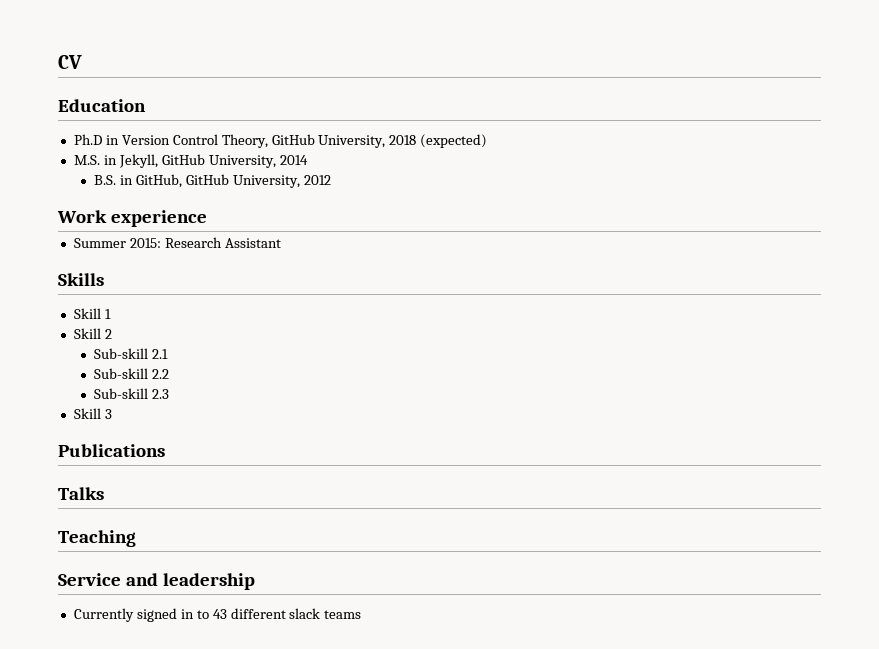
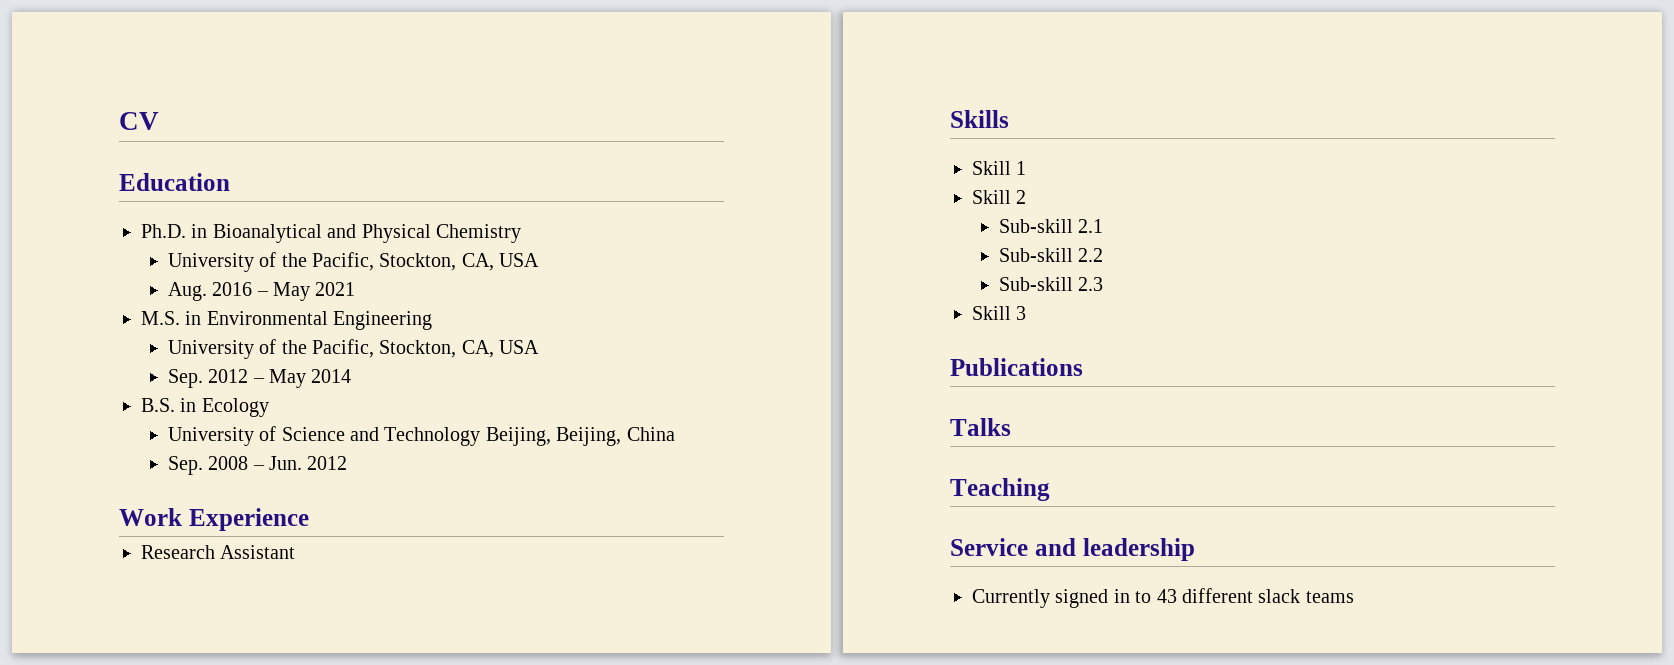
[73,134,488,148] [73,154,308,168] [94,174,300,188] Ph.D in Version Control Theory, GitHub University, 2018 (expected) // M.S. in Jekyll, GitHub University, 2014 // B.S. in GitHub, GitHub University, -> [141,224,521,243] [167,252,540,272] [167,282,356,301] [141,311,433,330] [167,339,540,359] [167,369,352,388] [141,398,269,417] [167,426,675,446] [167,456,302,475] Ph.D. in Bioanalytical and Physical Chemistry // University of the Pacific, Stockton, CA, USA // Aug. 2016 – May 2021 // M.S. in Environmental Engineering // University of the Pacific, Stockton, CA, USA // Sep. 2012 – May 2014 // B.S. in Ecology // University of Science and Technology Beijing, Beijing, China // Sep. 2008 – Jun.
[110,210,207,227] [73,238,161,248] experience // Summer 2015: -> [188,508,309,531] Experience //

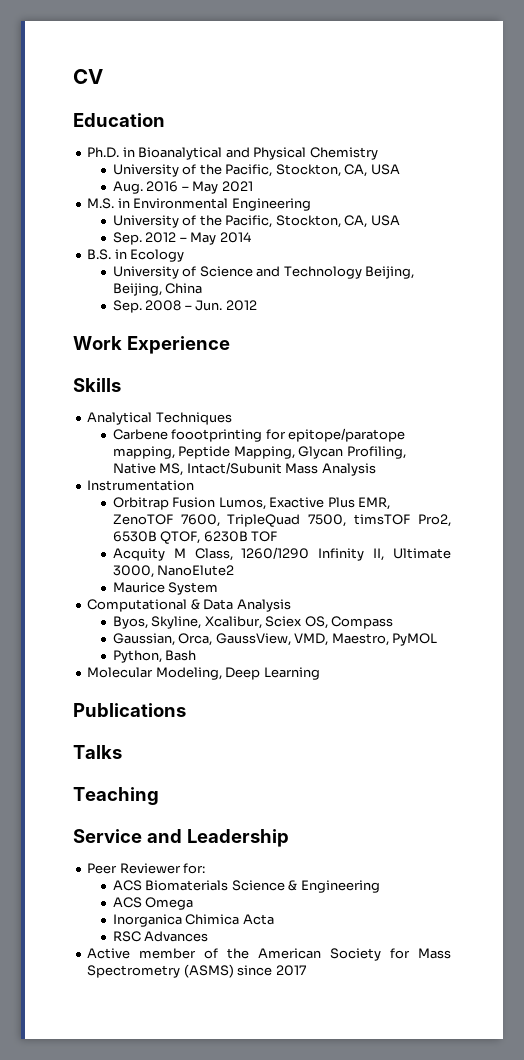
[141,545,296,559] // Research Assistant -> (230, 345) none
[972,161,1027,175] [972,190,1027,204] [998,219,1104,233] [998,248,1104,262] [998,277,1104,291] [972,306,1027,320] Skill 1 // Skill 2 // Sub-skill 2.1 // Sub-skill 2.2 // Sub-skill 2.3 // Skill 3 -> [87,412,232,425] [112,428,406,442] [112,446,406,459] [112,462,376,476] [87,480,195,491] [112,497,391,510] [112,514,451,527] [112,531,278,544] [112,547,451,561] [112,565,235,578] [112,582,219,595] [87,599,291,612] [112,616,394,629] [112,633,438,646] [112,650,197,663] [87,667,320,680] Analytical Techniques // Carbene foootprinting for epitope/paratope mapping, Peptide Mapping, Glycan Profiling, Native MS, Intact/Subunit Mass Analysis // Instrumentation // Orbitrap Fusion Lumos, Exactive Plus EMR, ZenoTOF 7600, TripleQuad 7500, timsTOF Pro2, 6530B QTOF, 6230B TOF // Acquity M Class, 1260/1290 Infinity II, Ultimate 3000, NanoElute2 // Maurice System // Computational & Data Analysis // Byos, Skyline, Xcalibur, Sciex OS, Compass // Gaussian, Orca, GaussView, VMD, Maestro, PyMOL // Python, Bash // Molecular Modeling, Deep Learning
[1082,538,1195,561] [972,588,1354,608] leadership // Currently signed in to 43 different slack teams -> [186,829,289,847] [87,863,206,874] [112,880,380,893] [112,897,194,910] [112,914,274,927] [112,931,209,942] [87,948,451,961] [87,964,306,978] Leadership // Peer Reviewer for: // ACS Biomaterials Science & Engineering // ACS Omega // Inorganica Chimica Acta // RSC Advances // Active member of the American Society for Mass Spectrometry (ASMS) since 2017

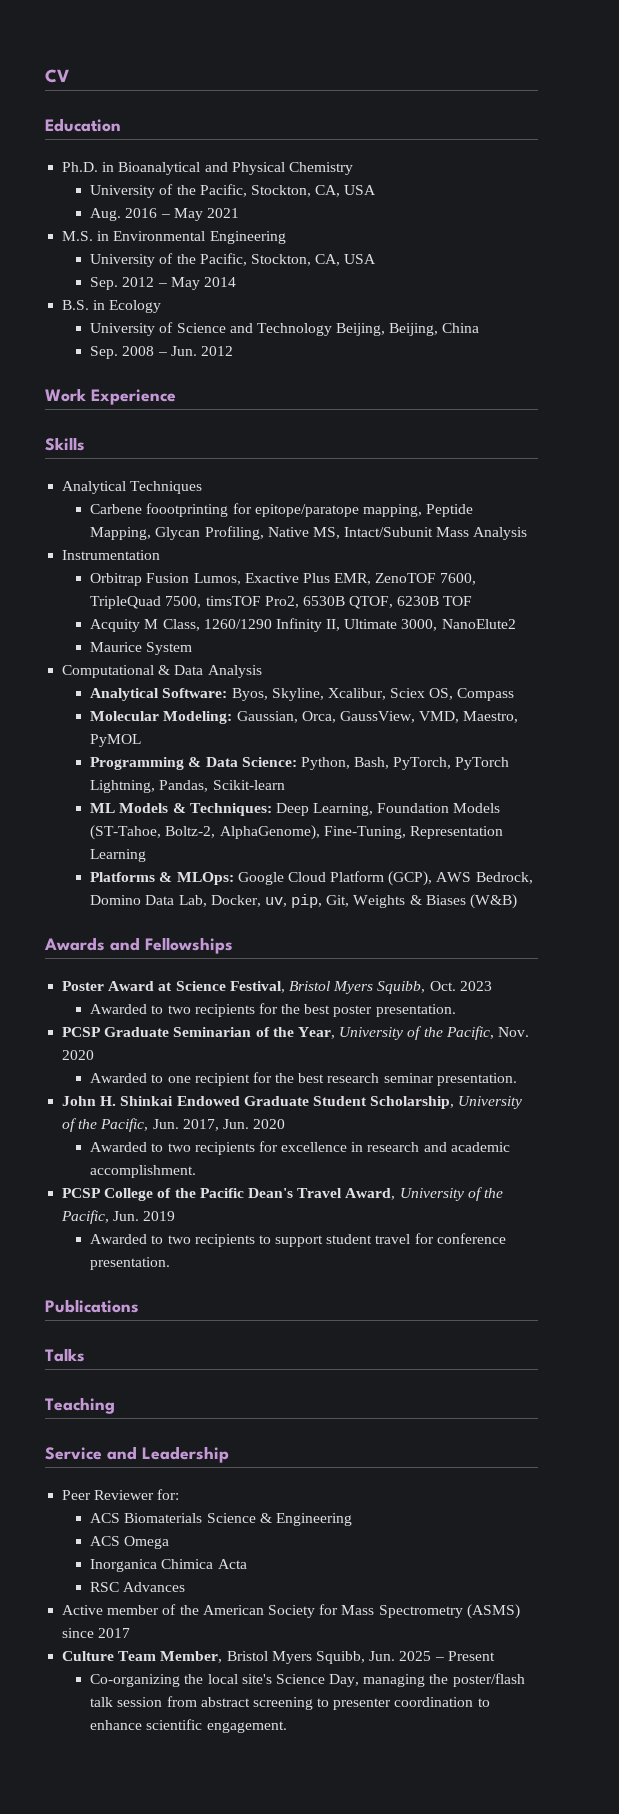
(291, 605) none -> [90,688,228,701] Analytical Software:
(394, 622) none -> [90,711,233,724] Molecular Modeling:
[112,650,197,663] [87,667,320,680] Python, Bash // Molecular Modeling, Deep Learning -> [90,757,510,770] [90,780,285,793] [90,803,501,816] [90,825,503,840] [90,849,147,862] [90,871,533,886] [90,894,518,909] [44,937,233,954] [62,981,492,994] [90,1003,456,1017] [62,1026,529,1040] [62,1050,95,1060] [90,1072,517,1086] [62,1096,523,1109] [62,1118,286,1132] [90,1141,510,1155] [90,1165,197,1178] [62,1187,503,1201] [61,1210,176,1224] [90,1233,506,1247] [90,1257,171,1270] Programming & Data Science: Python, Bash, PyTorch, PyTorch Lightning, Pandas, Scikit-learn // ML Models & Techniques: Deep Learning, Foundation Models (ST-Tahoe, Boltz-2, AlphaGenome), Fine-Tuning, Representation Learning // Platforms & MLOps: Google Cloud Platform (GCP), AWS Bedrock, Domino Data Lab, Docker, uv, pip, Git, Weights & Biases (W&B) // Awards and Fellowships // Poster Award at Science Festival, Bristol Myers Squibb, Oct. 2023 // Awarded to two recipients for the best poster presentation. // PCSP Graduate Seminarian of the Year, University of the Pacific, Nov. 2020 // Awarded to one recipient for the best research seminar presentation. // John H. Shinkai Endowed Graduate Student Scholarship, University of the Pacific, Jun. 2017, Jun. 2020 // Awarded to two recipients for excellence in research and academic accomplishment. // PCSP College of the Pacific Dean's Travel Award, University of the Pacific, Jun. 2019 // Awarded to two recipients to support student travel for conference presentation.
(306, 970) none -> [62,1651,495,1664] [90,1673,525,1687] [90,1696,490,1710] [90,1719,287,1733] // Culture Team Member, Bristol Myers Squibb, Jun. 2025 – Present // Co-organizing the local site's Science Day, managing the poster/flash talk session from abstract screening to presenter coordination to enhance scientific engagement.

